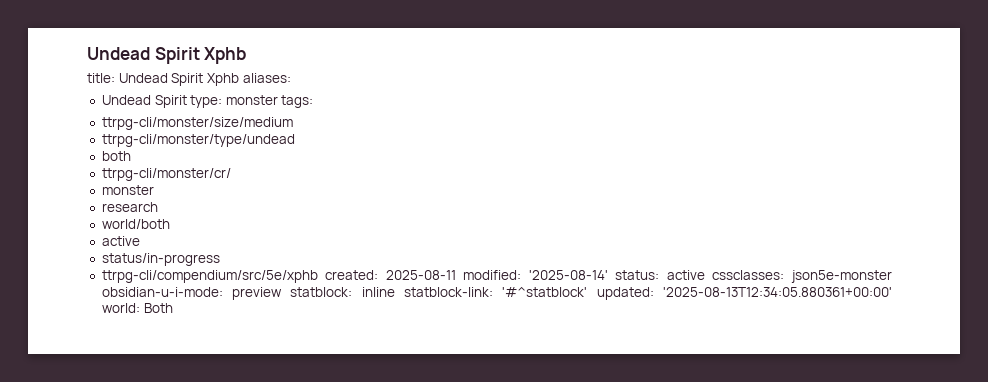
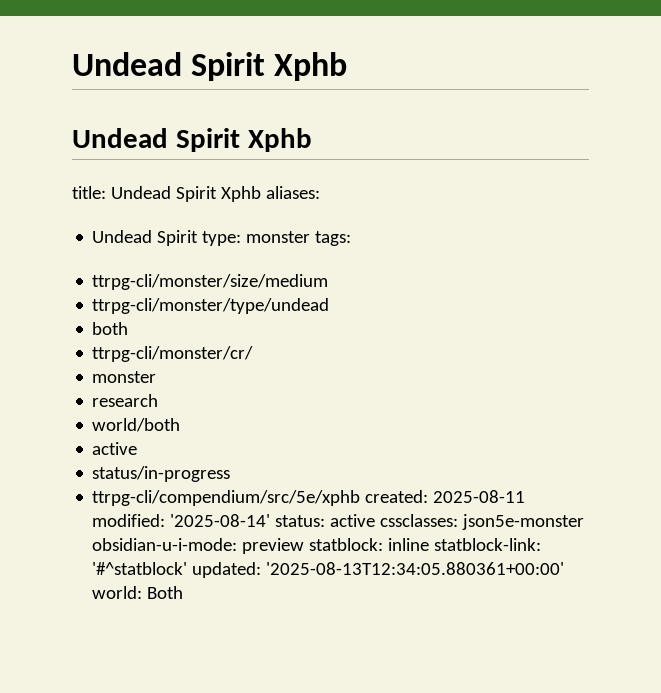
[87,47,247,64] Undead Spirit Xphb -> [72,52,348,81] [72,128,312,152] Undead Spirit Xphb // Undead Spirit Xphb

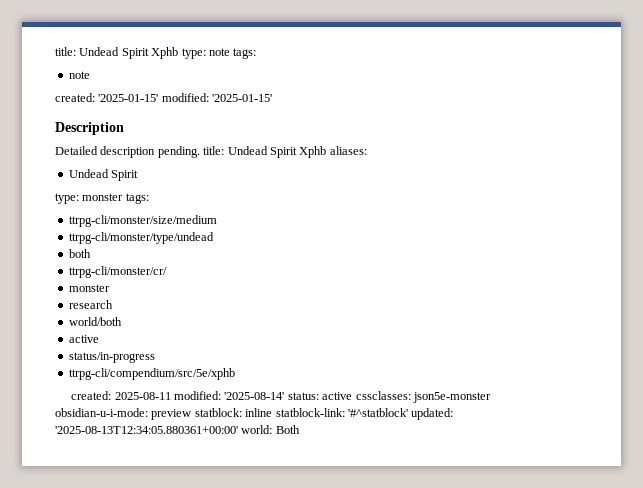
[72,52,348,81] [72,128,312,152] Undead Spirit Xphb // Undead Spirit Xphb // -> [55,47,257,59] [68,71,90,79] [55,93,273,102] [55,122,124,135] [55,146,200,158] title: Undead Spirit Xphb type: note tags: // note // created: '2025-01-15' modified: '2025-01-15' // Description // Detailed description pending.
(199, 238) none -> (139, 175) //
(361, 498) none -> (235, 374) //

